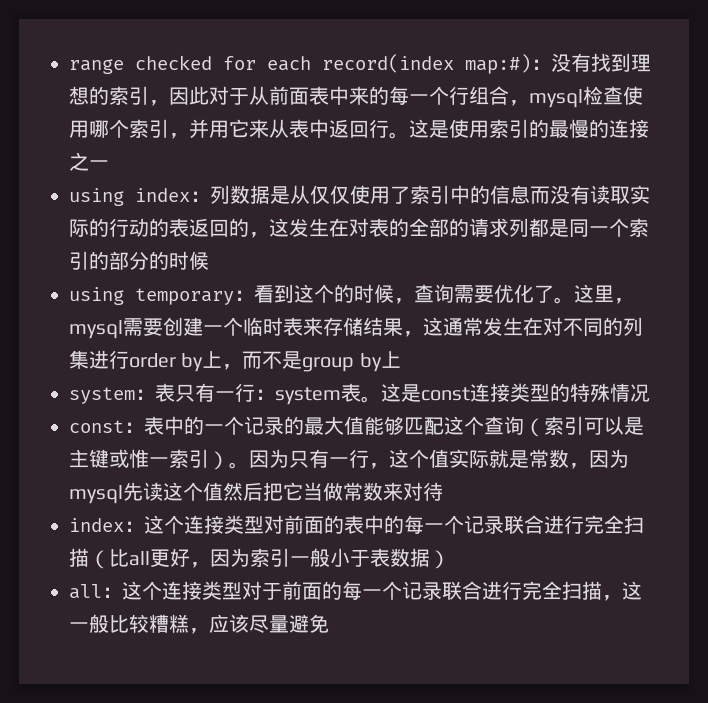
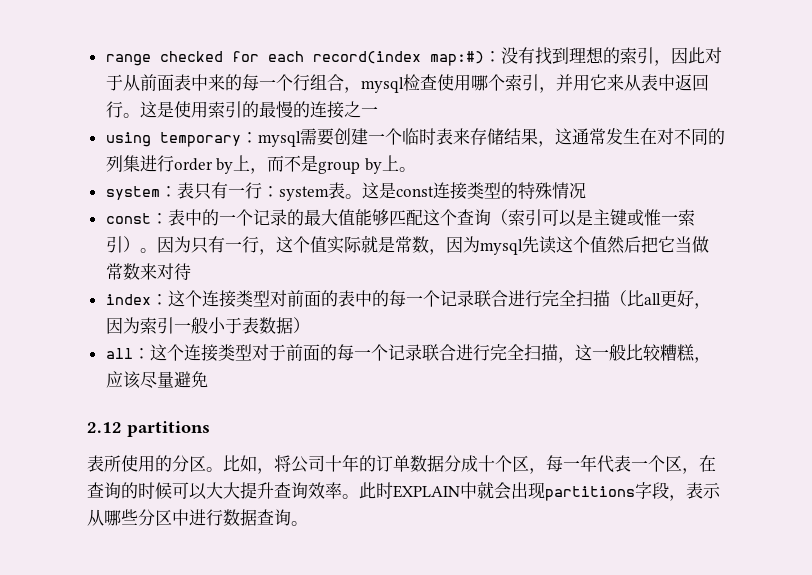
[135,185,650,204] [69,218,649,238] [69,251,209,270] [69,284,634,305] index：列数据是从仅仅使用了索引中的信息而没有读取实际的行动的表返回的，这发生在对表的全部的请求列都是同一个索引的部分的时候 // using temporary：看到这个的时候，查询需要优化了。这里， -> [159,132,258,147] temporary：
(401, 359) none -> [398,167,416,172] 。
(329, 623) none -> [87,421,210,437] [87,454,716,474] [87,481,721,501] [87,509,308,526] // 2.12 partitions // 表所使用的分区。比如，将公司十年的订单数据分成十个区，每一年代表一个区，在查询的时候可以大大提升查询效率。此时EXPLAIN中就会出现partitions字段，表示从哪些分区中进行数据查询。

